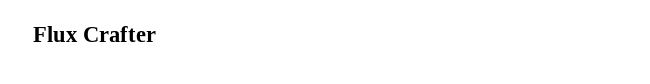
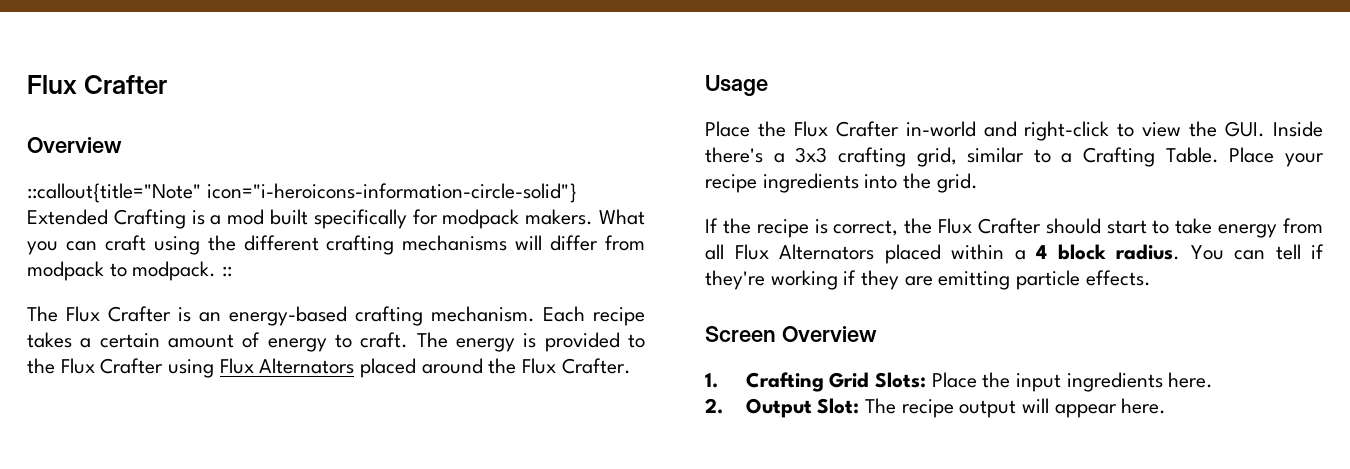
[33,26,157,42] Flux Crafter -> [27,75,168,94] [27,137,122,153] [27,183,577,203] [27,209,645,229] [27,235,645,255] [27,261,233,281] [27,306,645,326] [27,332,645,352] [27,358,631,378] [705,75,768,96] [705,121,1323,141] [705,147,1324,167] [705,173,978,193] [705,218,1323,238] [705,244,1324,264] [705,270,1151,290] [705,326,877,342] [705,372,1214,392] [705,398,1167,418] Flux Crafter // Overview // ::callout{title="Note" icon="i-heroicons-information-circle-solid"} Extended Crafting is a mod built specifically for modpack makers. What you can craft using the different crafting mechanisms will differ from modpack to modpack. :: // The Flux Crafter is an energy-based crafting mechanism. Each recipe takes a certain amount of energy to craft. The energy is provided to the Flux Crafter using Flux Alternators placed around the Flux Crafter. // Usage // Place the Flux Crafter in-world and right-click to view the GUI. Inside there's a 3x3 crafting grid, similar to a Crafting Table. Place your recipe ingredients into the grid. // If the recipe is correct, the Flux Crafter should start to take energy from all Flux Alternators placed within a 4 block radius. You can tell if they're working if they are emitting particle effects. // Screen Overview // 1. Crafting Grid Slots: Place the input ingredients here. // 2. Output Slot: The recipe output will appear here.

